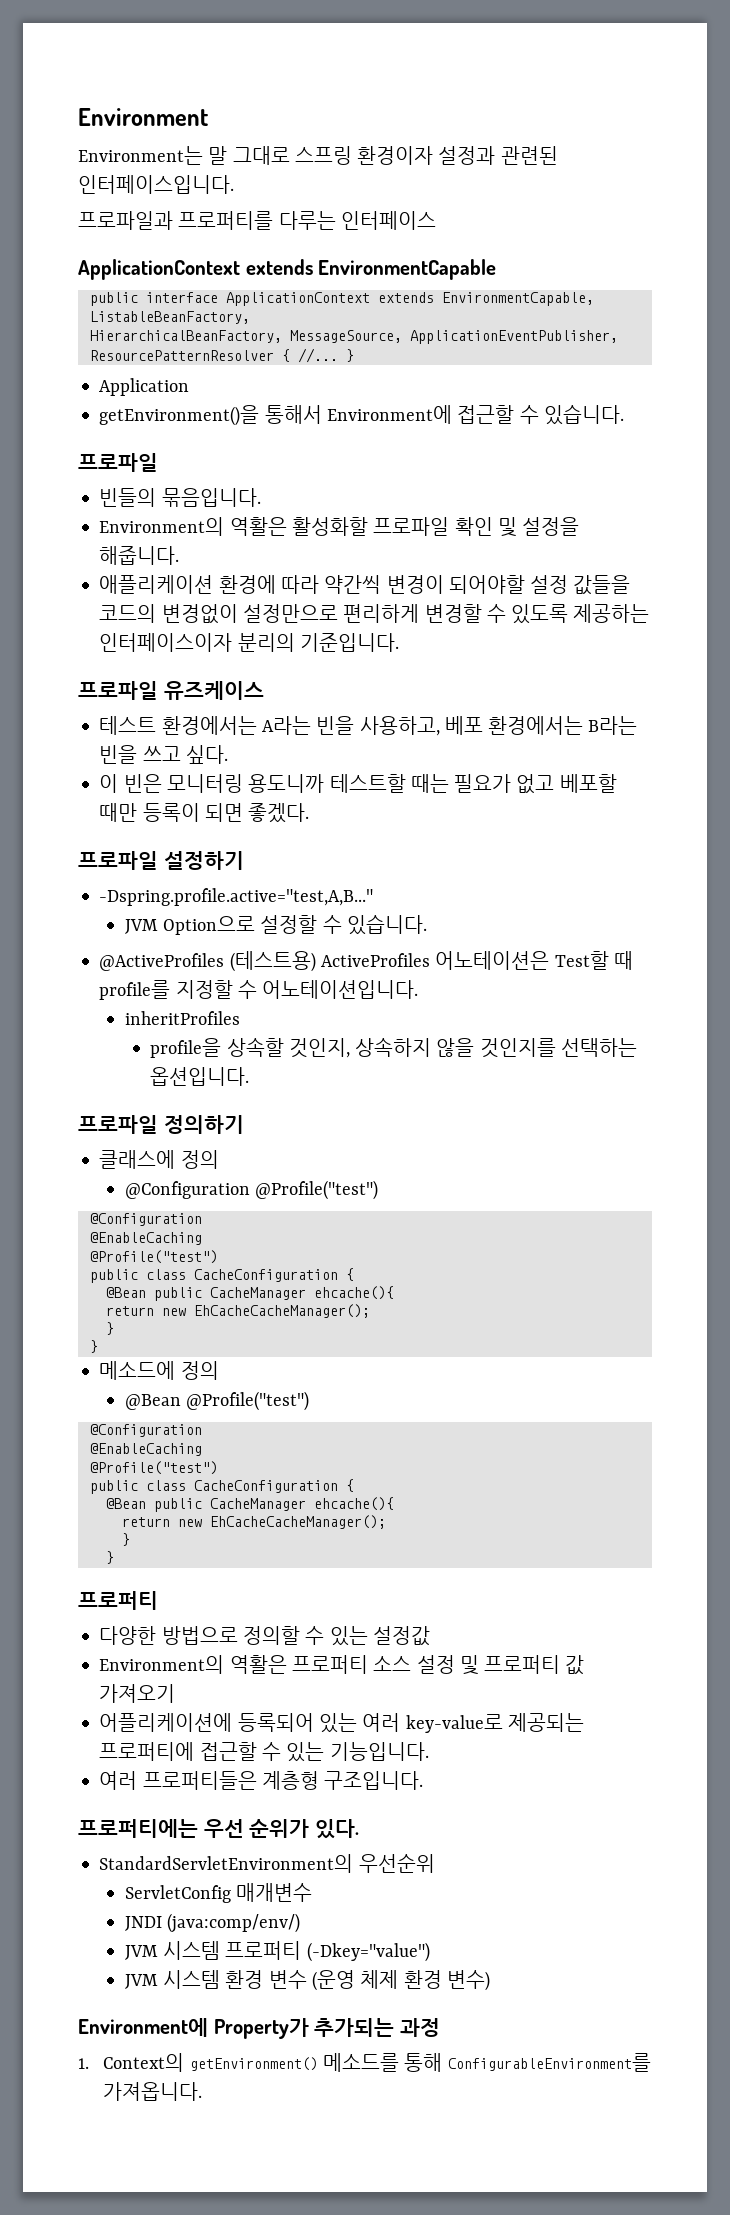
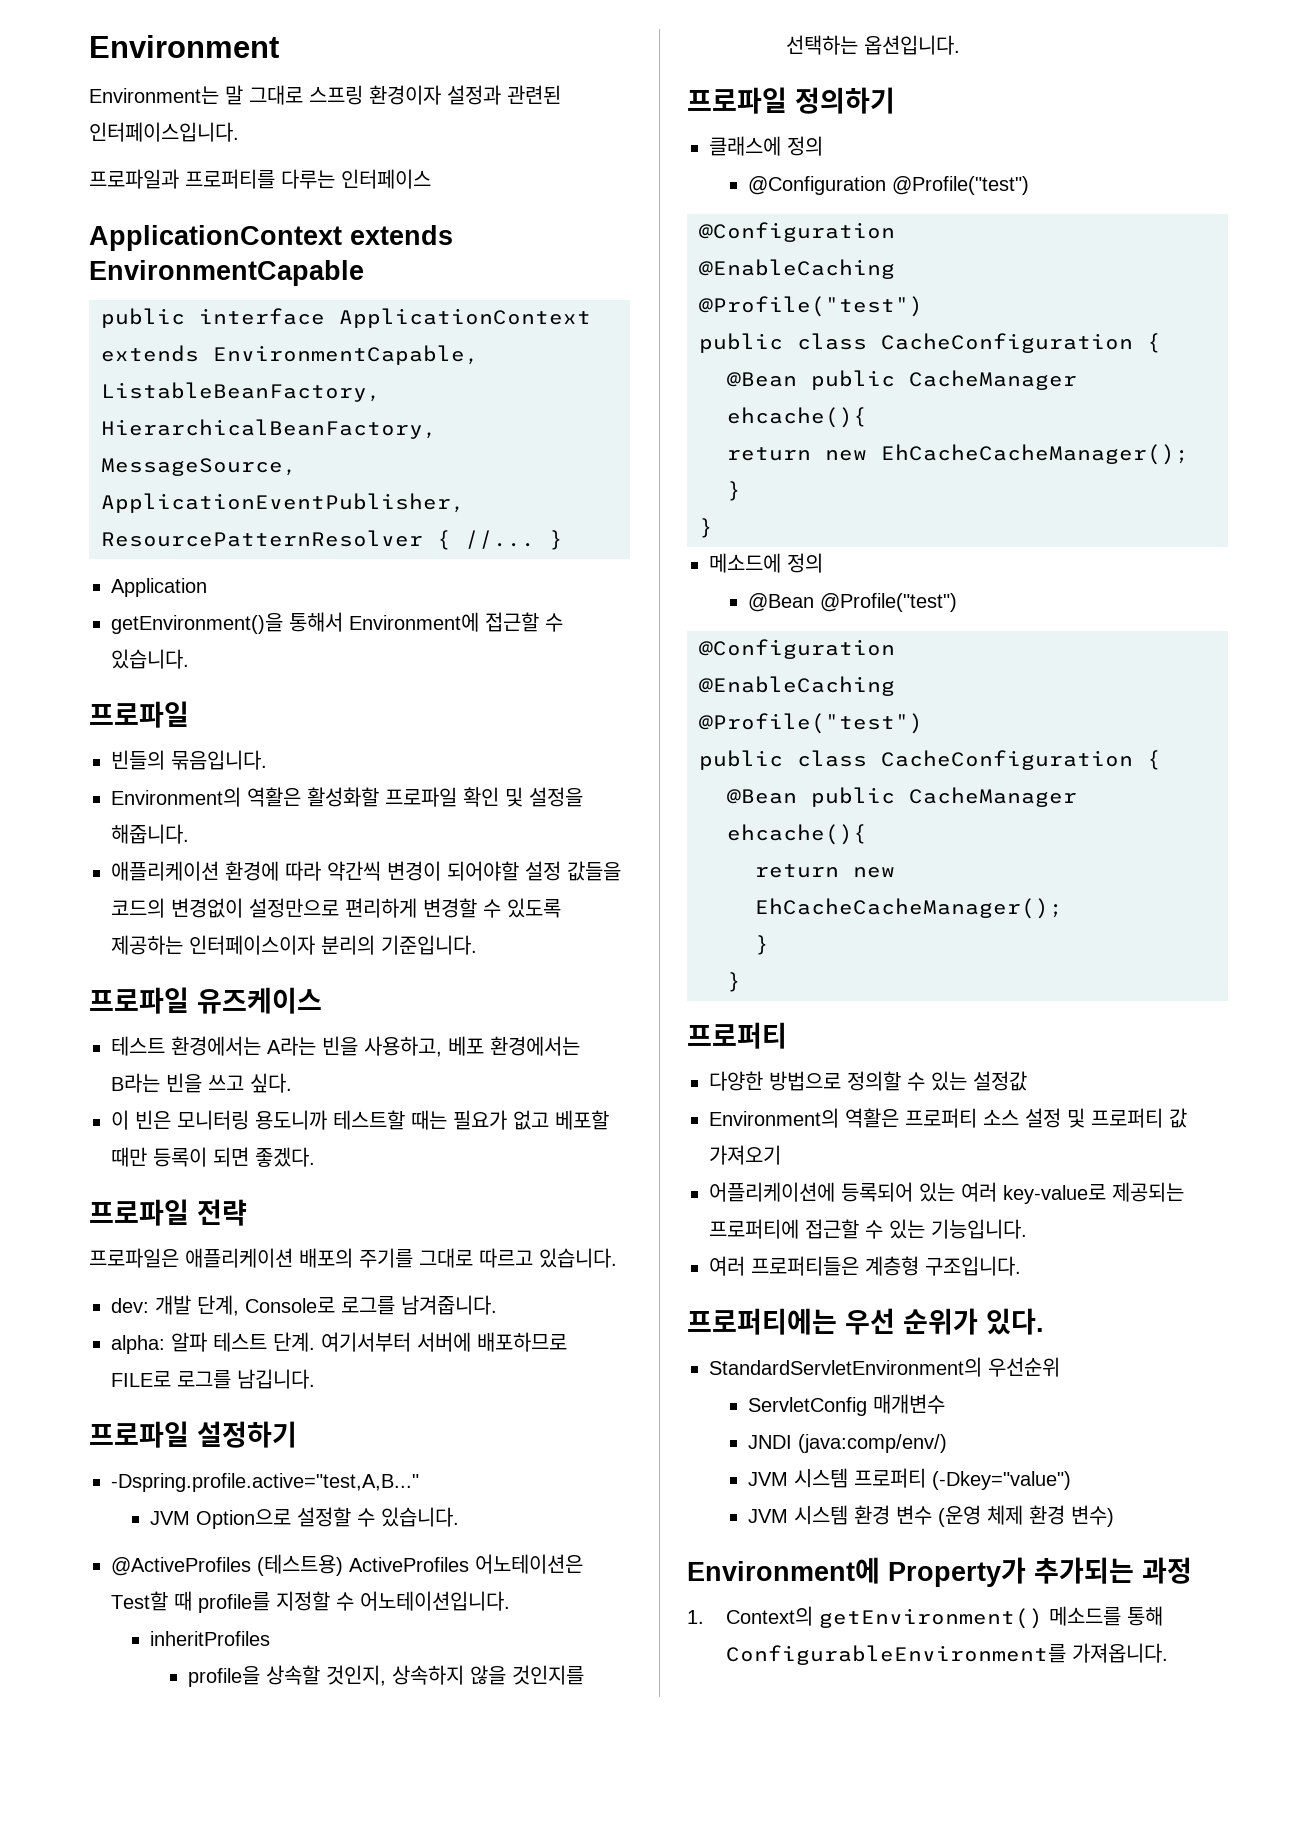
(310, 813) none -> [89,1199,247,1226] [89,1248,617,1268] [111,1295,497,1316] [111,1332,567,1354] [111,1369,315,1389] // 프로파일 전략 // 프로파일은 애플리케이션 배포의 주기를 그대로 따르고 있습니다. // dev: 개발 단계, Console로 로그를 남겨줍니다. // alpha: 알파 테스트 단계. 여기서부터 서버에 배포하므로 FILE로 로그를 남깁니다.

